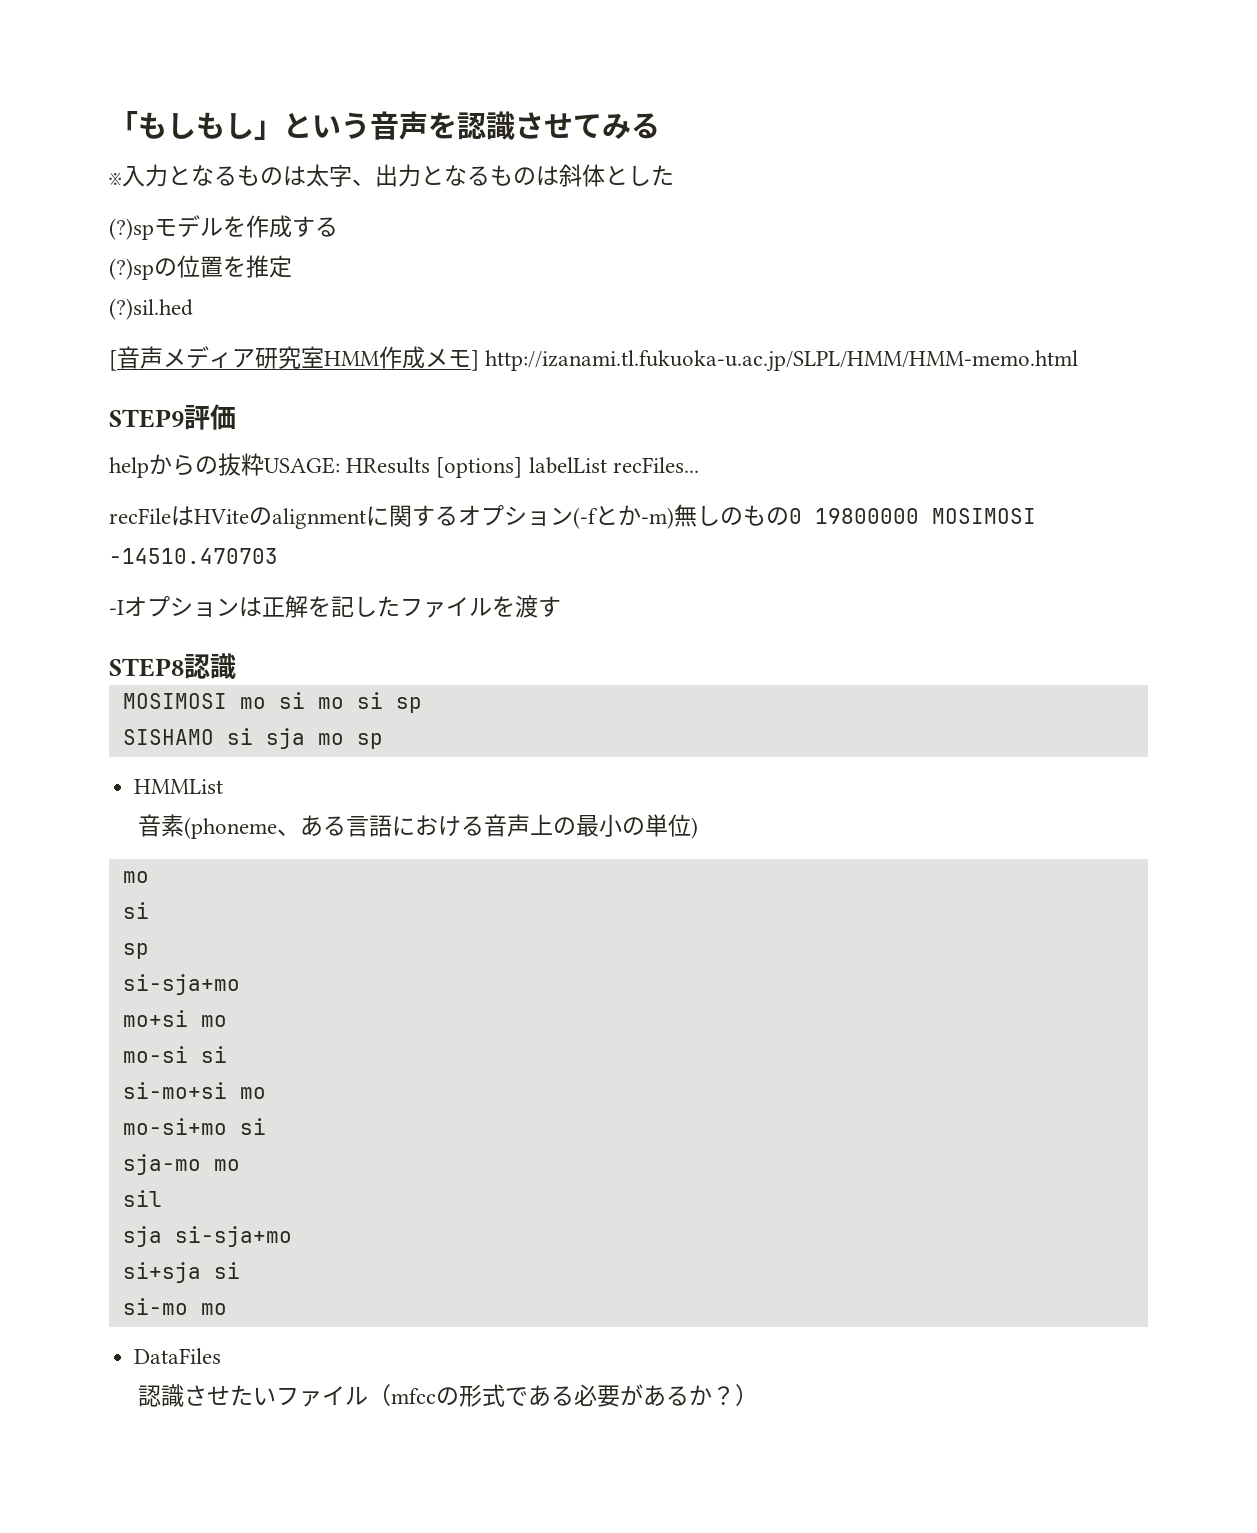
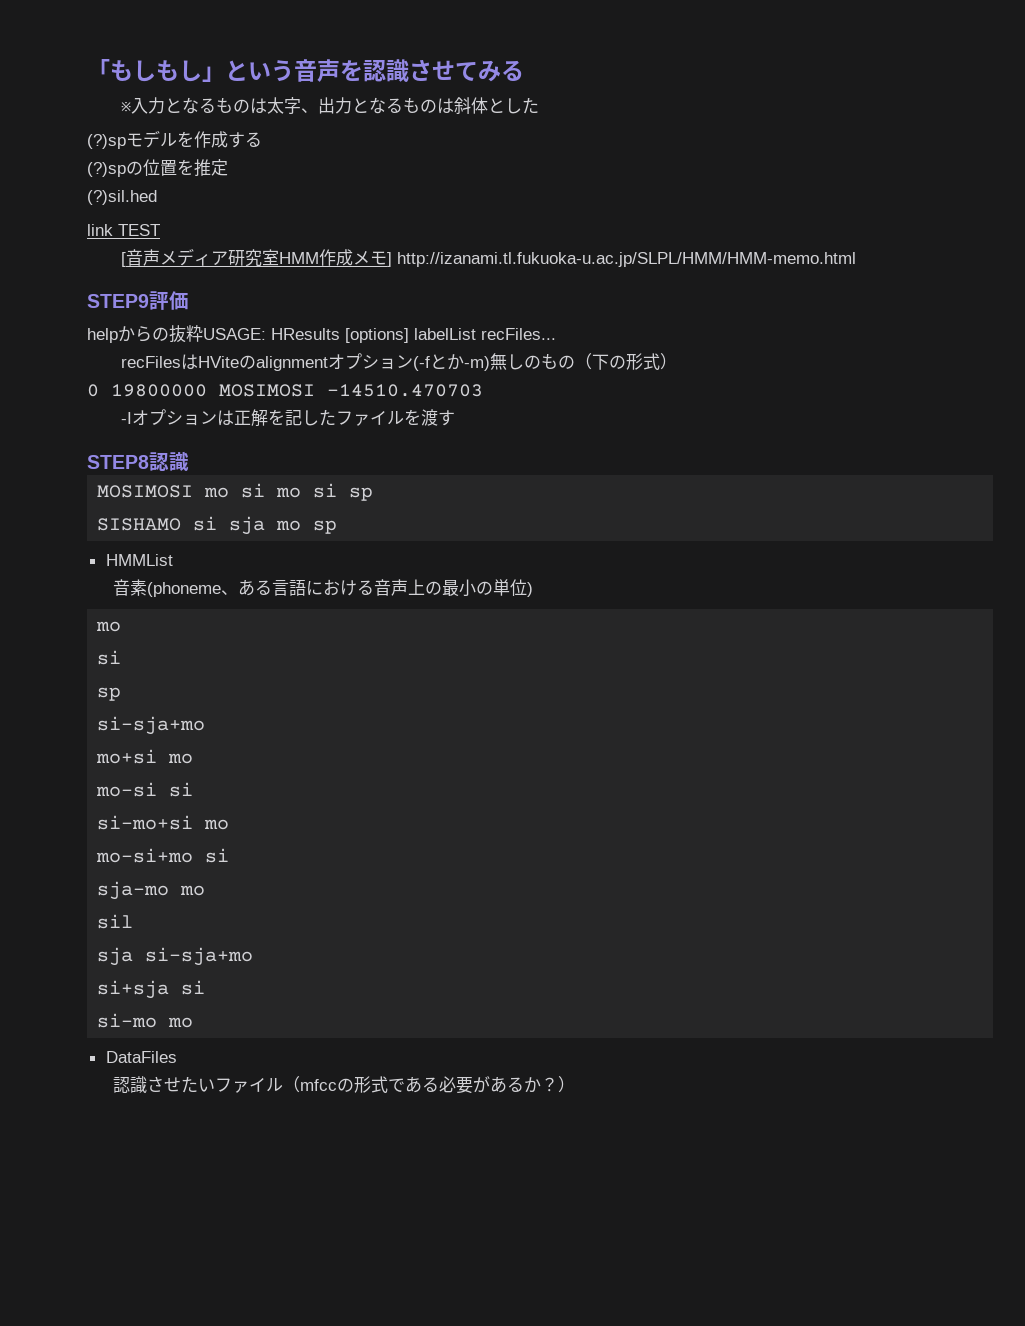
(193, 309) none -> [87,224,160,236] // link TEST
[109,508,171,524] recFile -> [120,356,181,368] recFiles
[366,505,458,527] に関する -> (328, 363) none
(789, 516) none -> [574,353,677,370] （下の形式） //

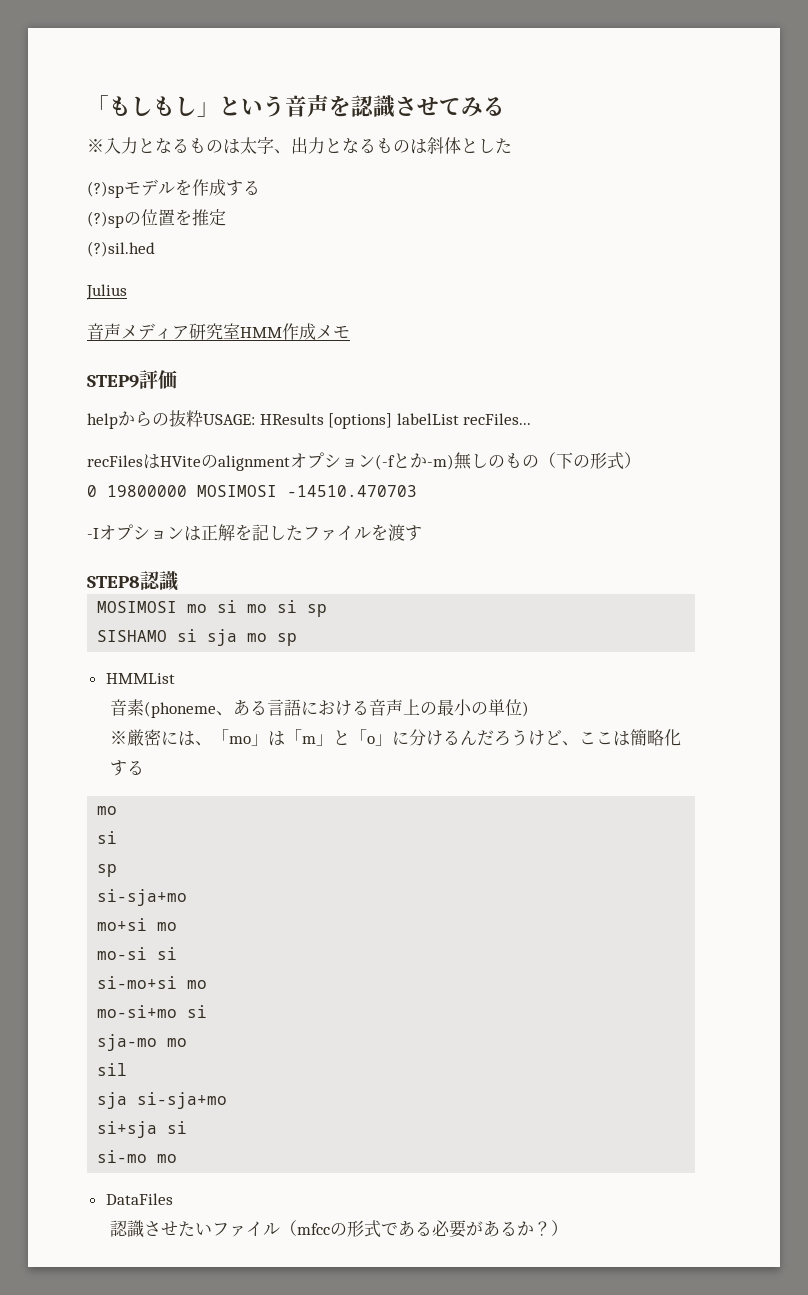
[87,224,160,236] [120,252,126,267] link TEST // [ -> [86,284,127,300] Julius //
[386,252,856,267] ] http://izanami.tl.fukuoka-u.ac.jp/SLPL/HMM/HMM-memo.html -> (350, 331) none
(534, 589) none -> [109,729,681,746] [109,760,144,776] // ※厳密には、「mo」は「m」と「o」に分けるんだろうけど、ここは簡略化する

